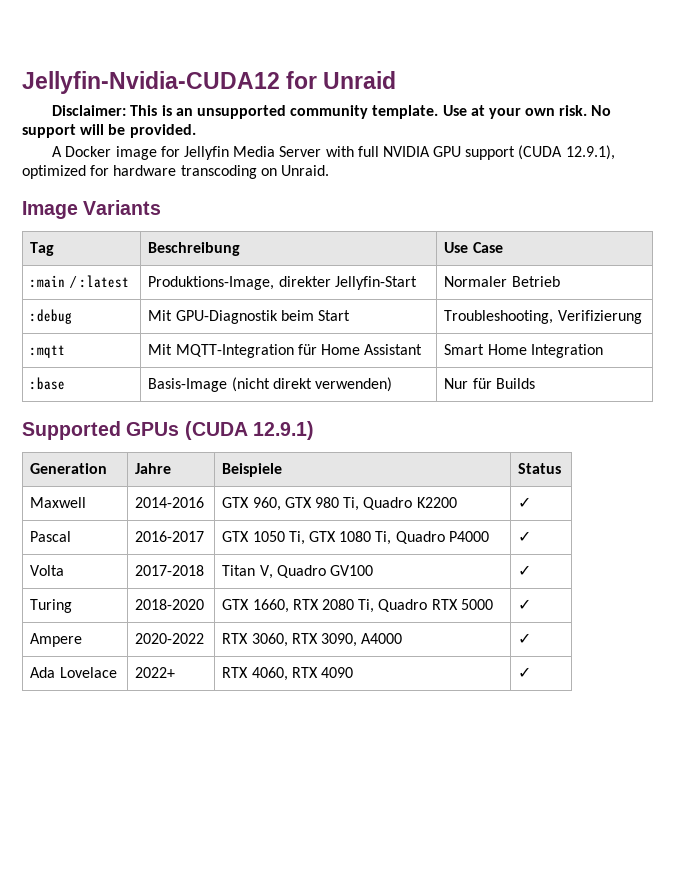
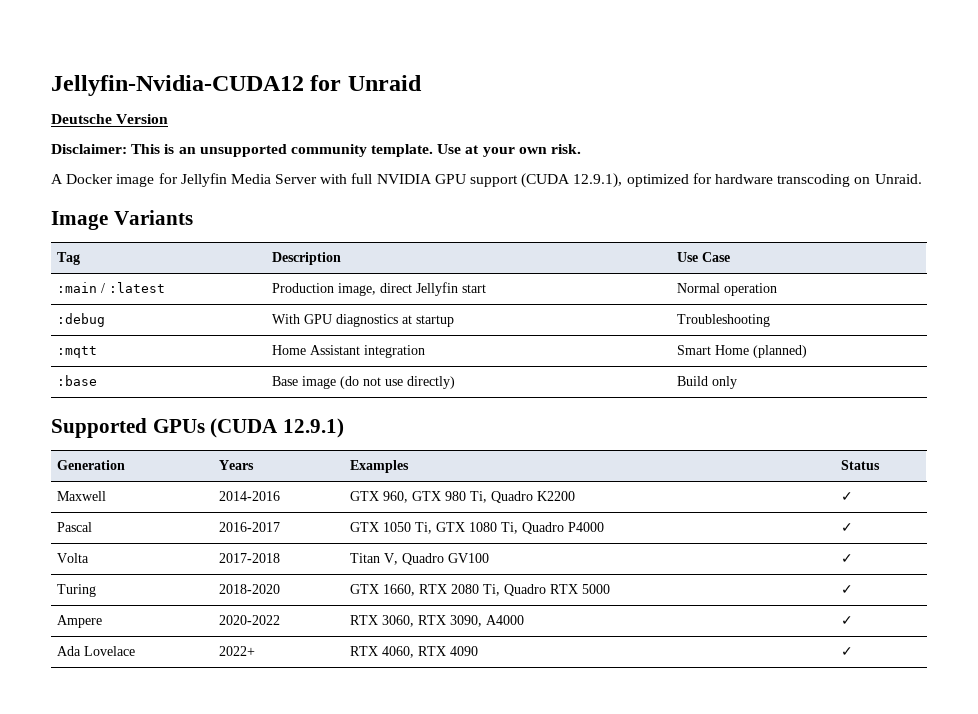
(397, 80) none -> [51,114,169,124] // Deutsche Version
[591,105,612,116] [22,124,196,138] No support will be provided. -> (582, 149) none
[148,242,241,256] Beschreibung -> [272,252,342,265] Description
[148,276,417,290] [444,276,560,287] [30,309,73,324] [148,310,350,324] [444,310,642,324] [30,345,66,358] [148,344,317,358] Produktions-Image, direkter Jellyfin-Start | Normaler Betrieb // :debug | Mit GPU-Diagnostik beim Start | Troubleshooting, Verifizierung // :mqtt | Mit MQTT-Integration für -> [272,282,487,296] [677,283,778,296] [57,313,106,327] [272,314,455,327] [677,314,771,327] [57,346,98,358] Production image, direct Jellyfin start | Normal operation // :debug | With GPU diagnostics at startup | Troubleshooting // :mqtt |
(423, 349) none -> [364,345,426,358] integration
[530,344,603,358] Integration -> [753,345,808,358] (planned)
[148,377,392,392] [444,378,535,389] Basis-Image (nicht direkt verwenden) | Nur für Builds -> [272,376,456,389] [677,376,738,389] Base image (do not use directly) | Build only
[135,463,172,474] [222,463,283,477] Jahre | Beispiele -> [219,460,255,470] [350,460,410,473] Years | Examples

